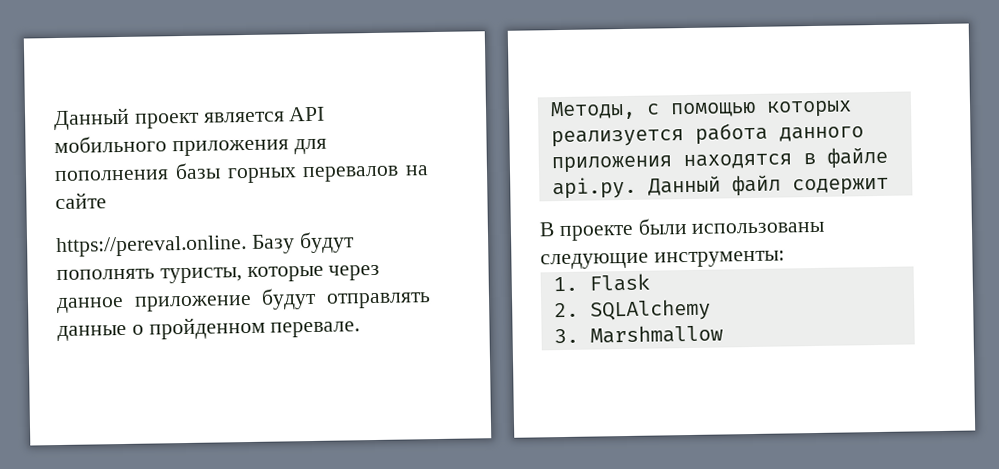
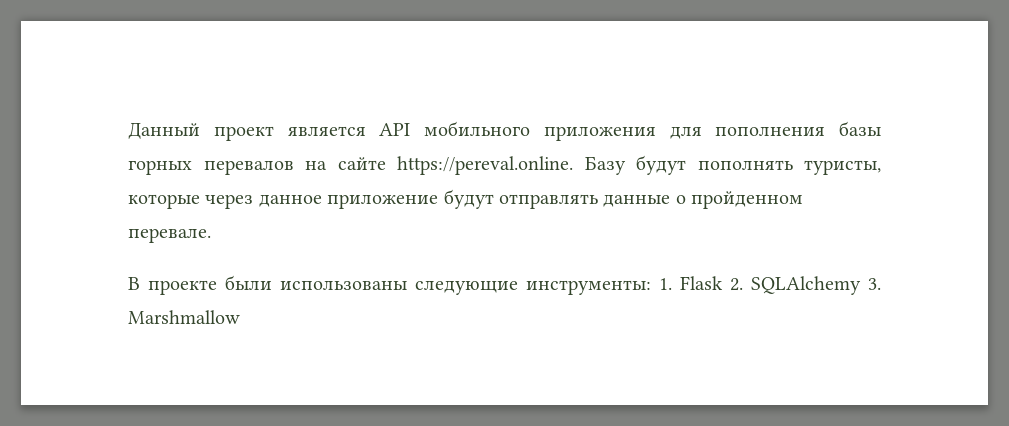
(107, 201) // -> (386, 163) none
[549,100,852,121] [550,122,864,148] [550,146,888,174] [551,174,889,200] // Методы, с помощью которых реализуется работа данного приложения находятся в файле api.py. Данный файл содержит -> (211, 235) none
(785, 259) // -> (651, 287) none
(650, 282) // -> (723, 283) none
(711, 310) // -> (861, 285) none

